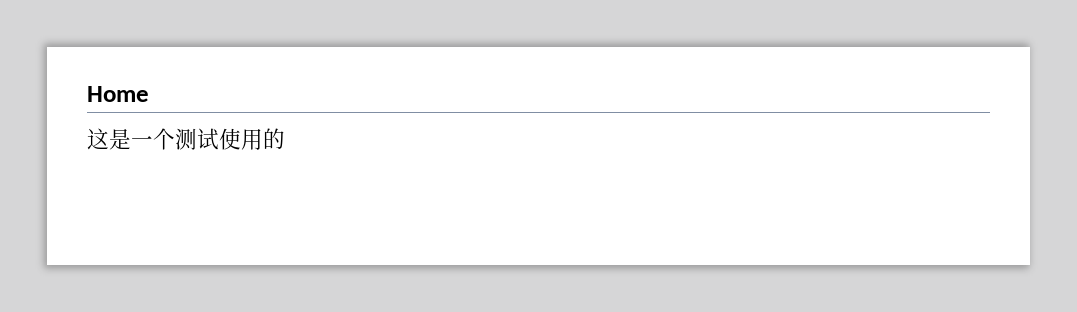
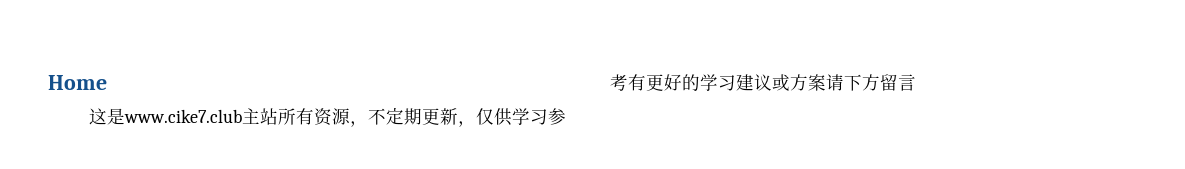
[131,128,285,150] 一个测试使用的 -> [123,107,566,127] [610,74,916,91] www.cike7.club主站所有资源，不定期更新，仅供学习参考有更好的学习建议或方案请下方留言

